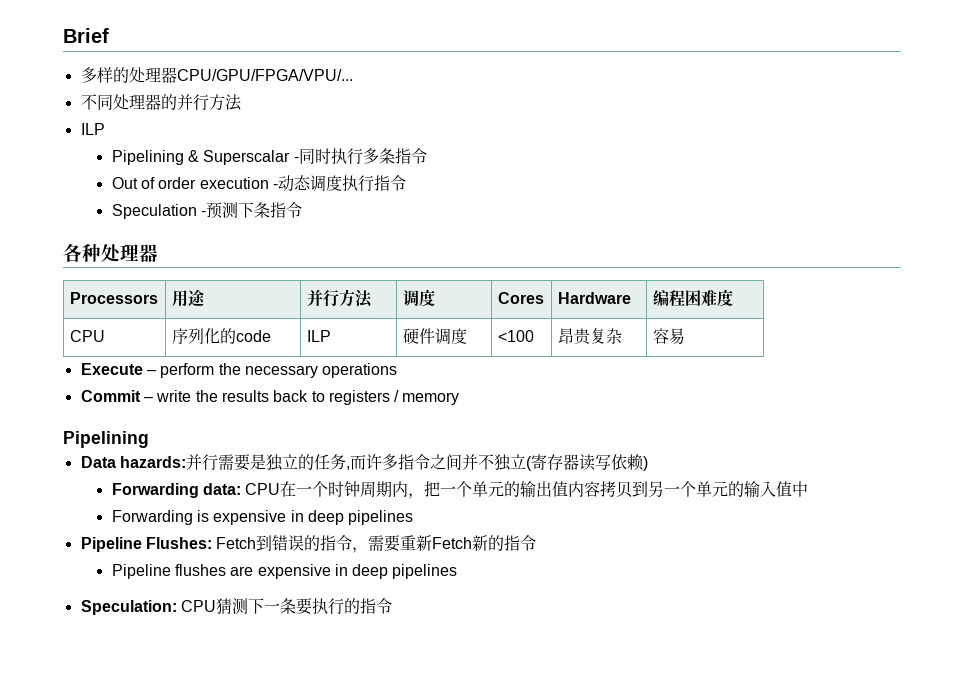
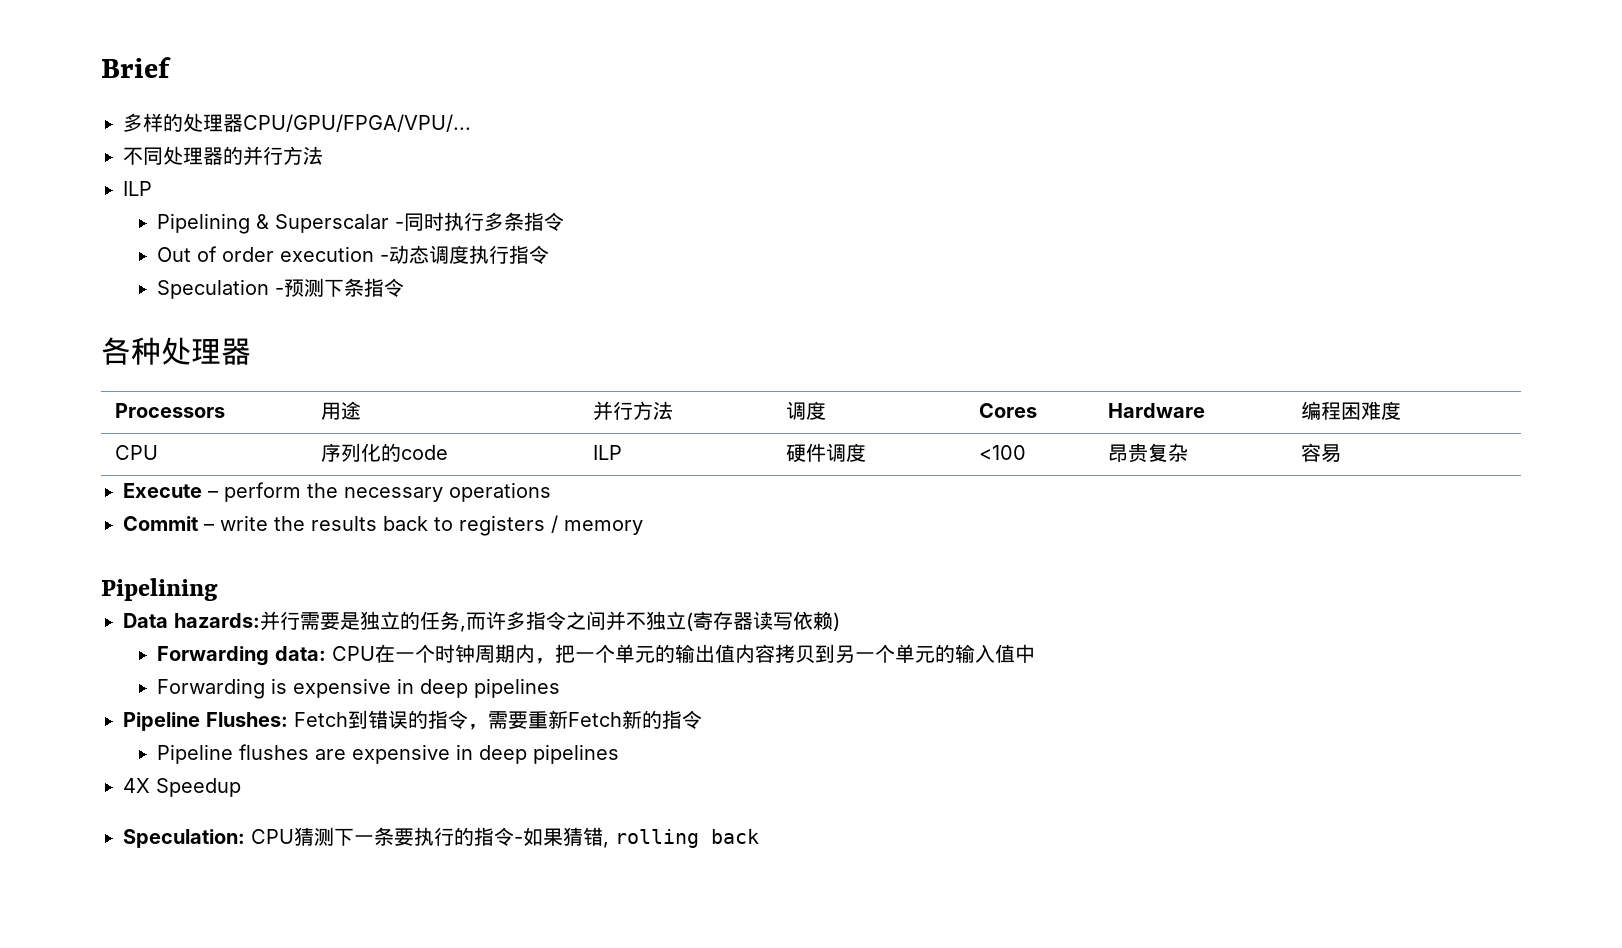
(458, 571) none -> [123,778,241,797] // 4X Speedup
(392, 606) none -> [514,827,759,848] -如果猜错, rolling back

